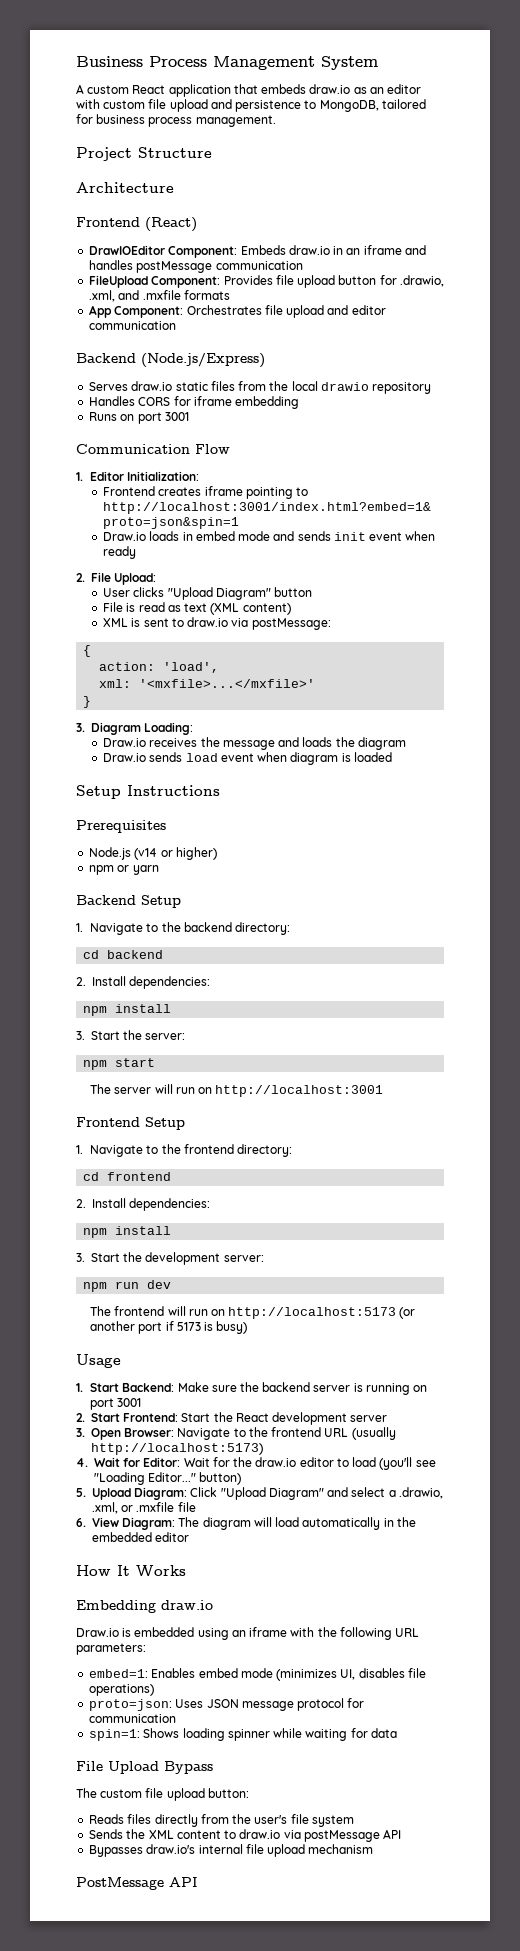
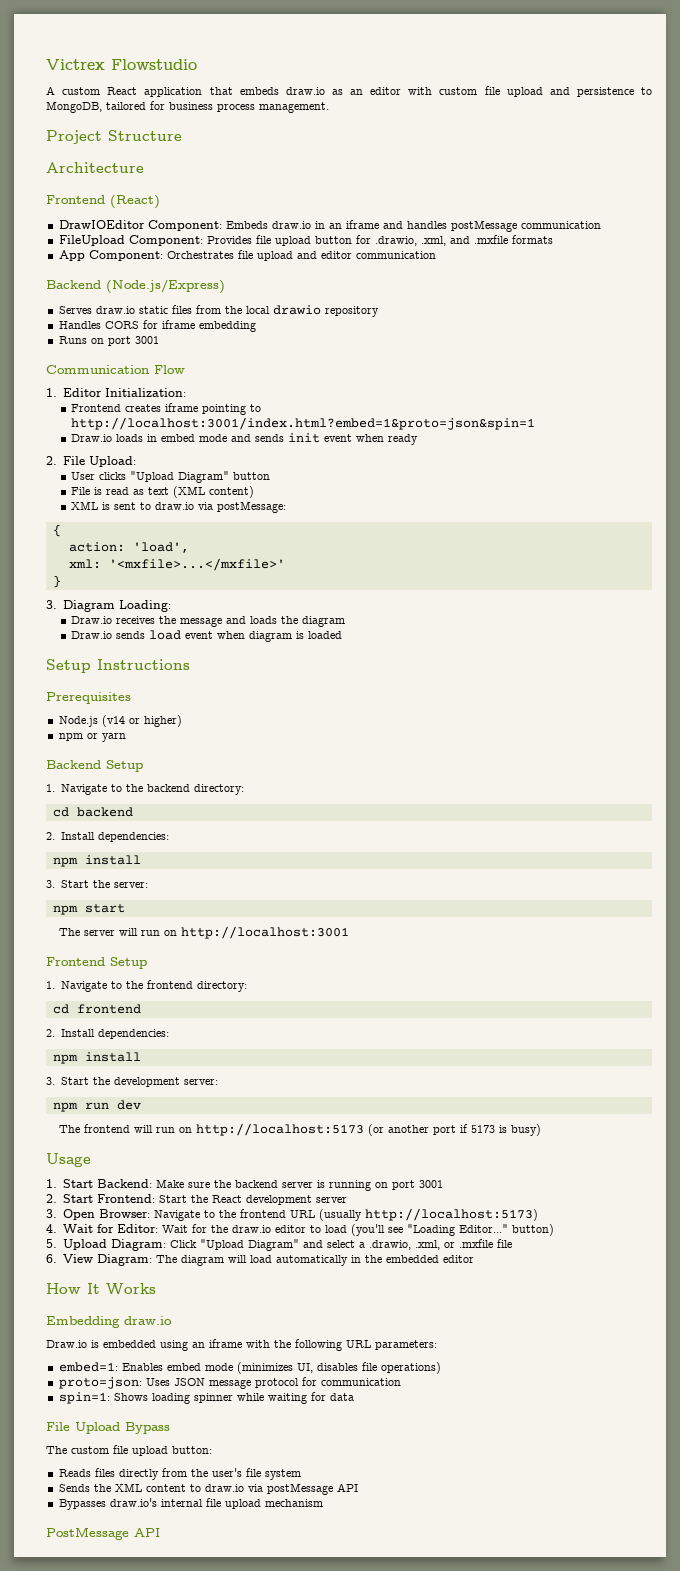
[76,56,378,70] Business Process Management System -> [46,59,197,70] Victrex Flowstudio

